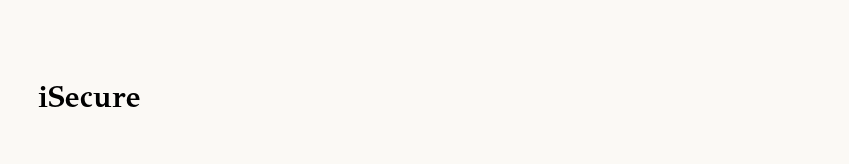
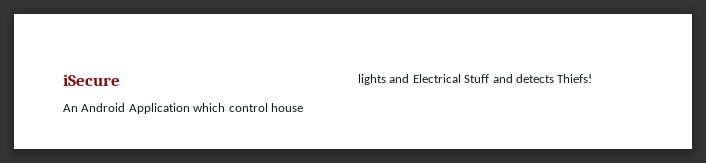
(141, 96) none -> [63,103,303,114] [358,74,593,85] // An Android Application which control house lights and Electrical Stuff and detects Thiefs!

